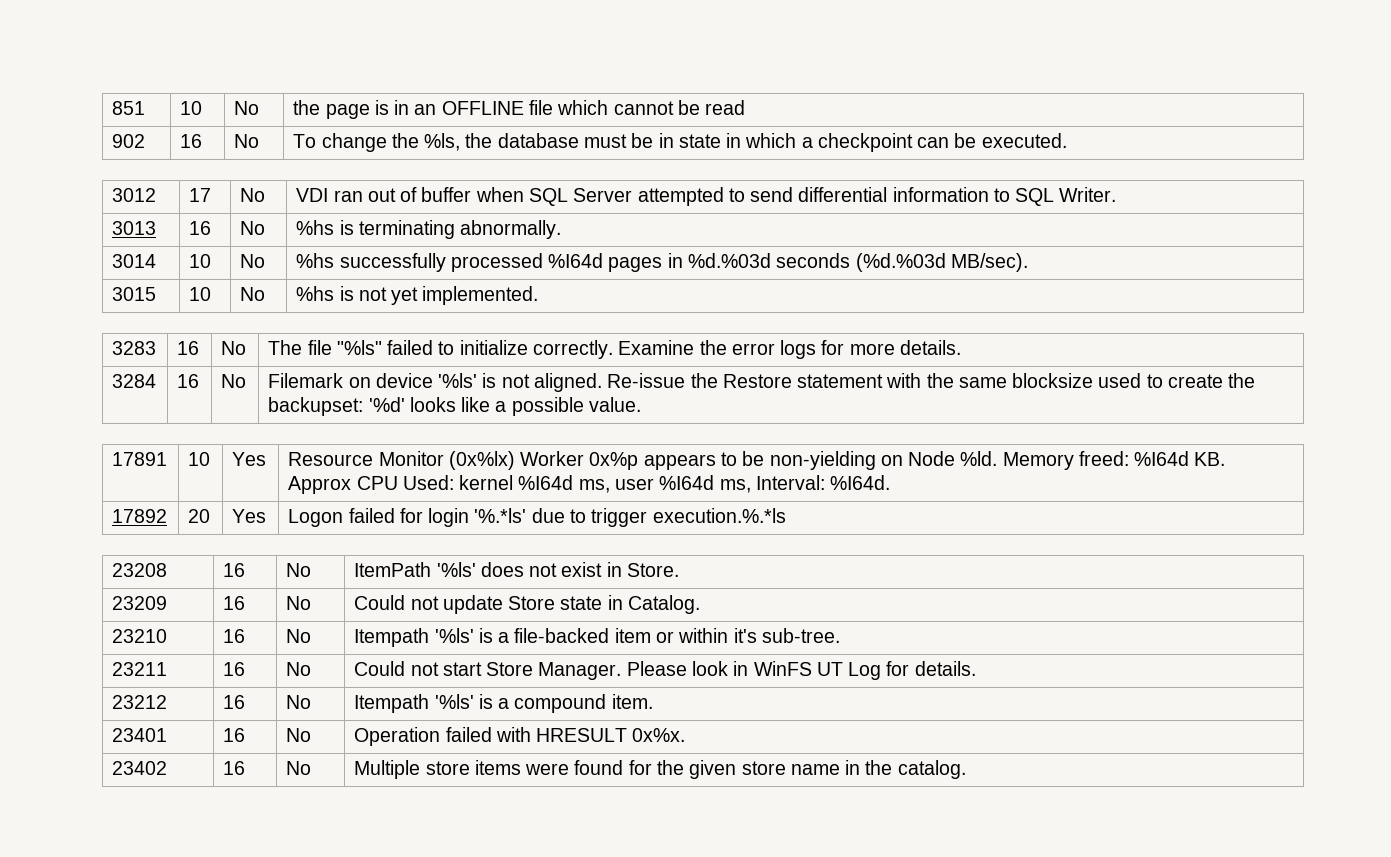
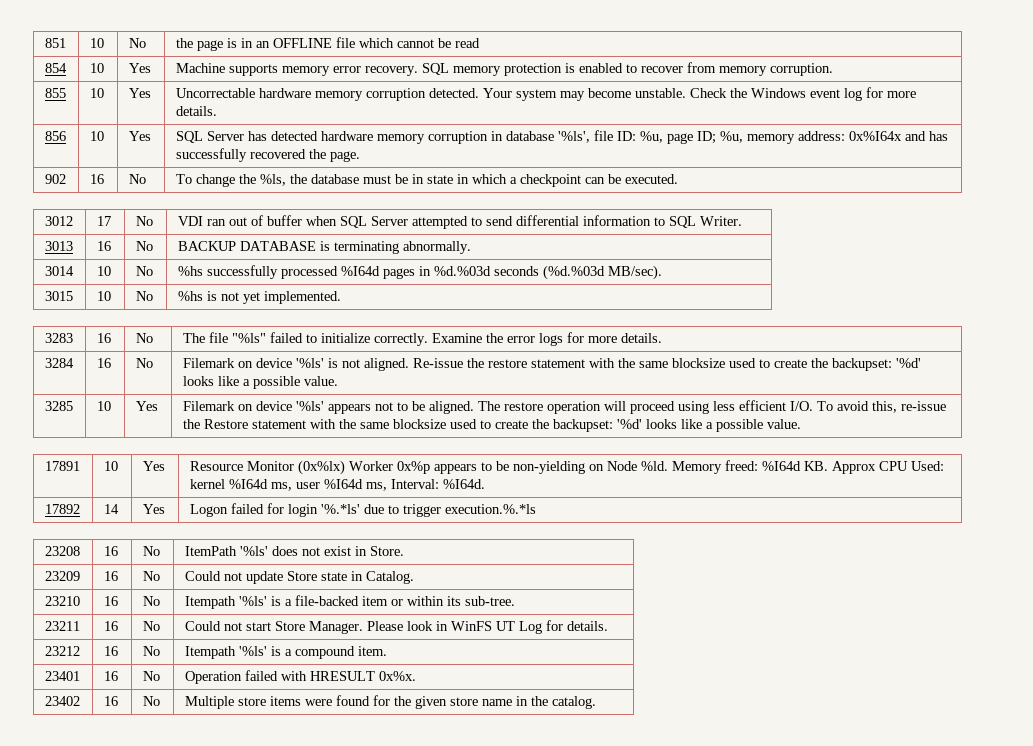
(746, 107) none -> [44,63,67,73] [89,63,104,73] [128,63,151,73] [175,62,833,76] [44,88,66,98] [89,88,104,98] [128,88,151,98] [175,87,916,101] [175,106,217,116] [44,131,66,141] [89,131,104,141] [128,131,151,141] [175,130,948,144] [175,148,360,162] // 854 | 10 | Yes | Machine supports memory error recovery. SQL memory protection is enabled to recover from memory corruption. // 855 | 10 | Yes | Uncorrectable hardware memory corruption detected. Your system may become unstable. Check the Windows event log for more details. // 856 | 10 | Yes | SQL Server has detected hardware memory corruption in database '%ls', file ID: %u, page ID; %u, memory address: 0x%I64x and has successfully recovered the page.
[296,220,335,235] %hs -> [177,241,316,251] BACKUP DATABASE
(718, 380) none -> [487,358,921,371] [182,376,338,389] [44,401,73,411] [96,401,111,411] [135,401,158,411] [182,400,946,414] [182,419,200,429] restore statement with the same blocksize used to create the backupset: '%d' looks like a possible value. // 3285 | 10 | Yes | Filemark on device '%ls' appears not to be aligned. The restore operation will proceed using less efficient I/O. To avoid this, re-issue the
[188,509,211,523] 20 -> [103,504,119,514] 14
[733,628,757,643] it's -> [446,596,461,606] its

